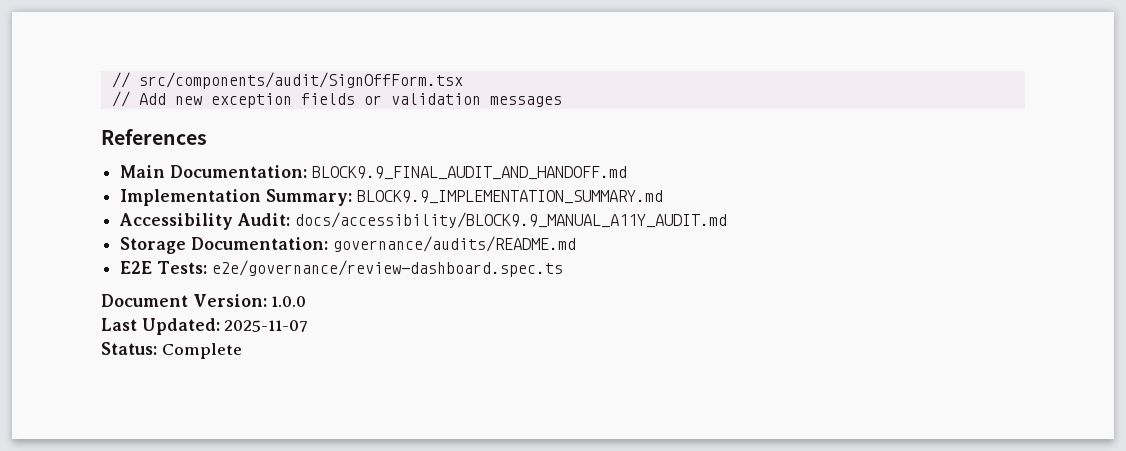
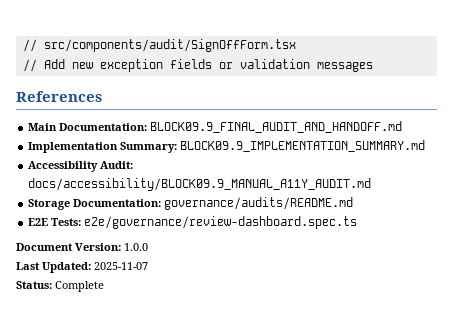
[311,166,627,180] BLOCK9.9_FINAL_AUDIT_AND_HANDOFF.md -> [150,121,403,133] BLOCK09.9_FINAL_AUDIT_AND_HANDOFF.md
[356,190,663,204] BLOCK9.9_IMPLEMENTATION_SUMMARY.md -> [180,140,426,152] BLOCK09.9_IMPLEMENTATION_SUMMARY.md
[294,212,727,228] docs/accessibility/BLOCK9.9_MANUAL_A11Y_AUDIT.md -> [28,178,372,191] docs/accessibility/BLOCK09.9_MANUAL_A11Y_AUDIT.md

